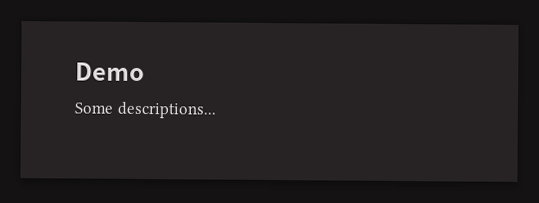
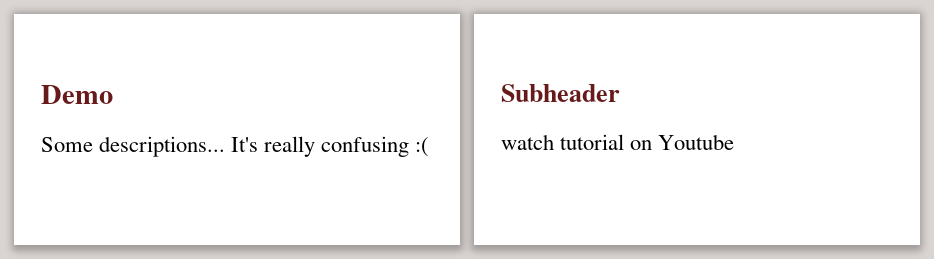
(216, 110) none -> [231,136,430,157] [501,84,620,102] [501,134,735,150] It's really confusing :( // Subheader // watch tutorial on Youtube

